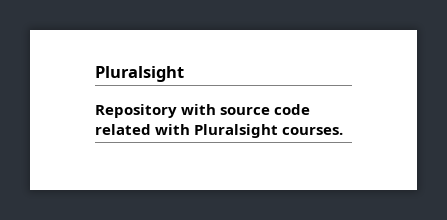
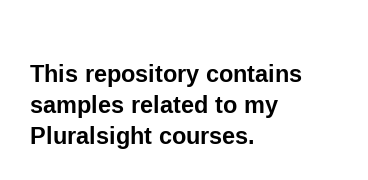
[95,66,184,82] [95,104,311,118] [95,124,191,135] Pluralsight // Repository with source code related with -> [30,64,302,87] [30,95,278,118] This repository contains samples related to my

